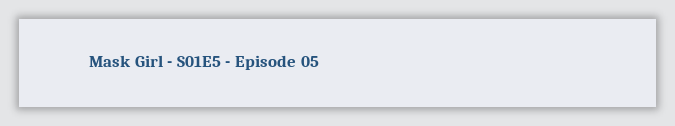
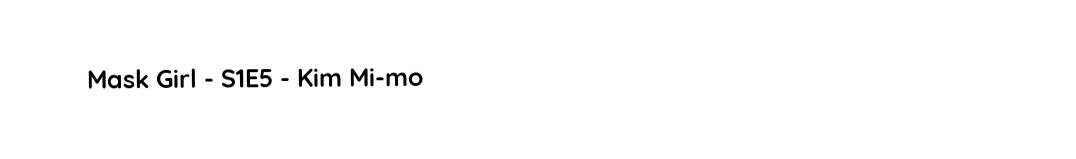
[176,55,319,70] S01E5 - Episode 05 -> [220,67,424,88] S1E5 - Kim Mi-mo

